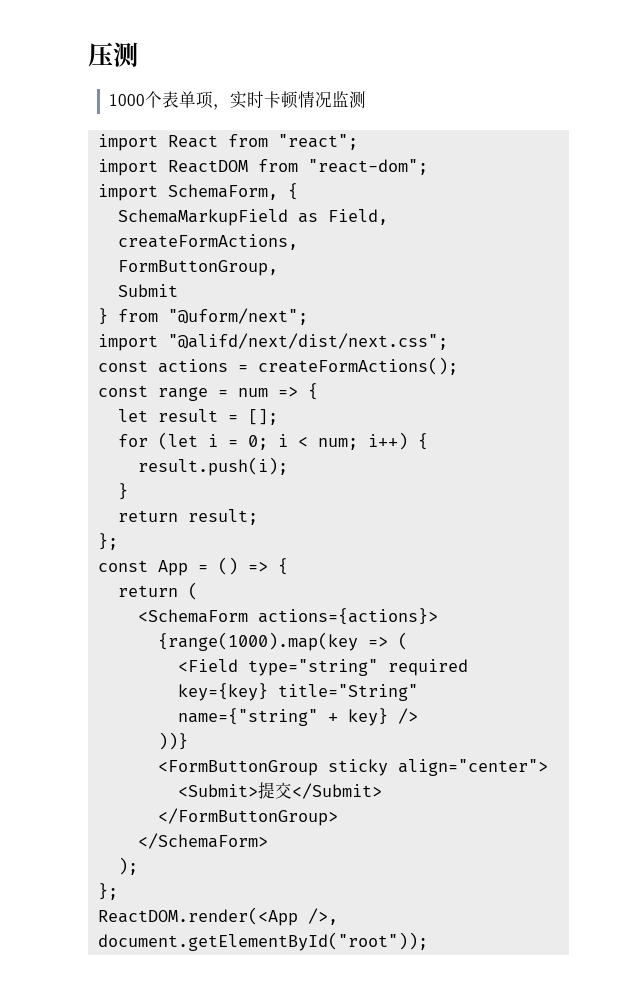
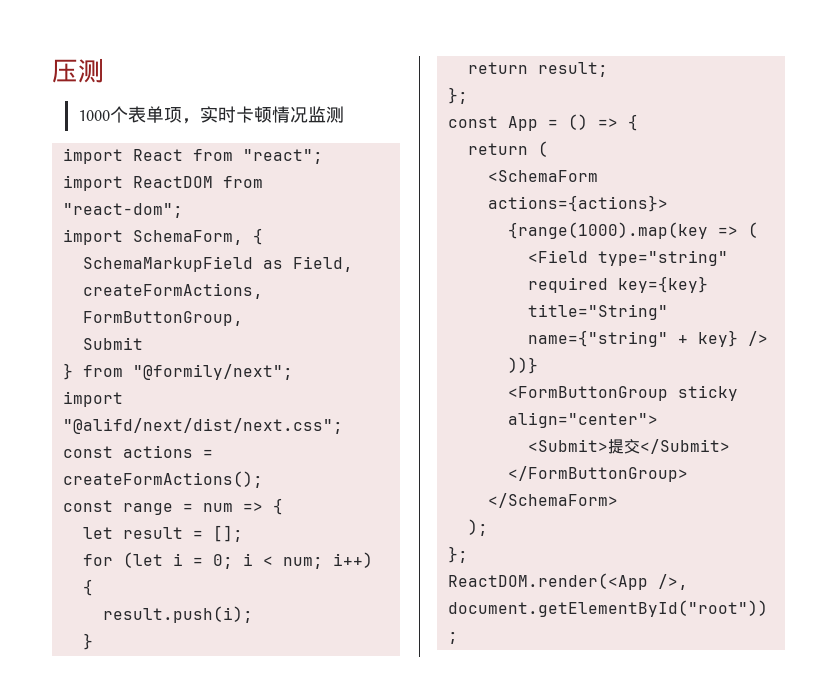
[167,308,308,325] "@uform/next"; -> [132,364,293,380] "@formily/next";

